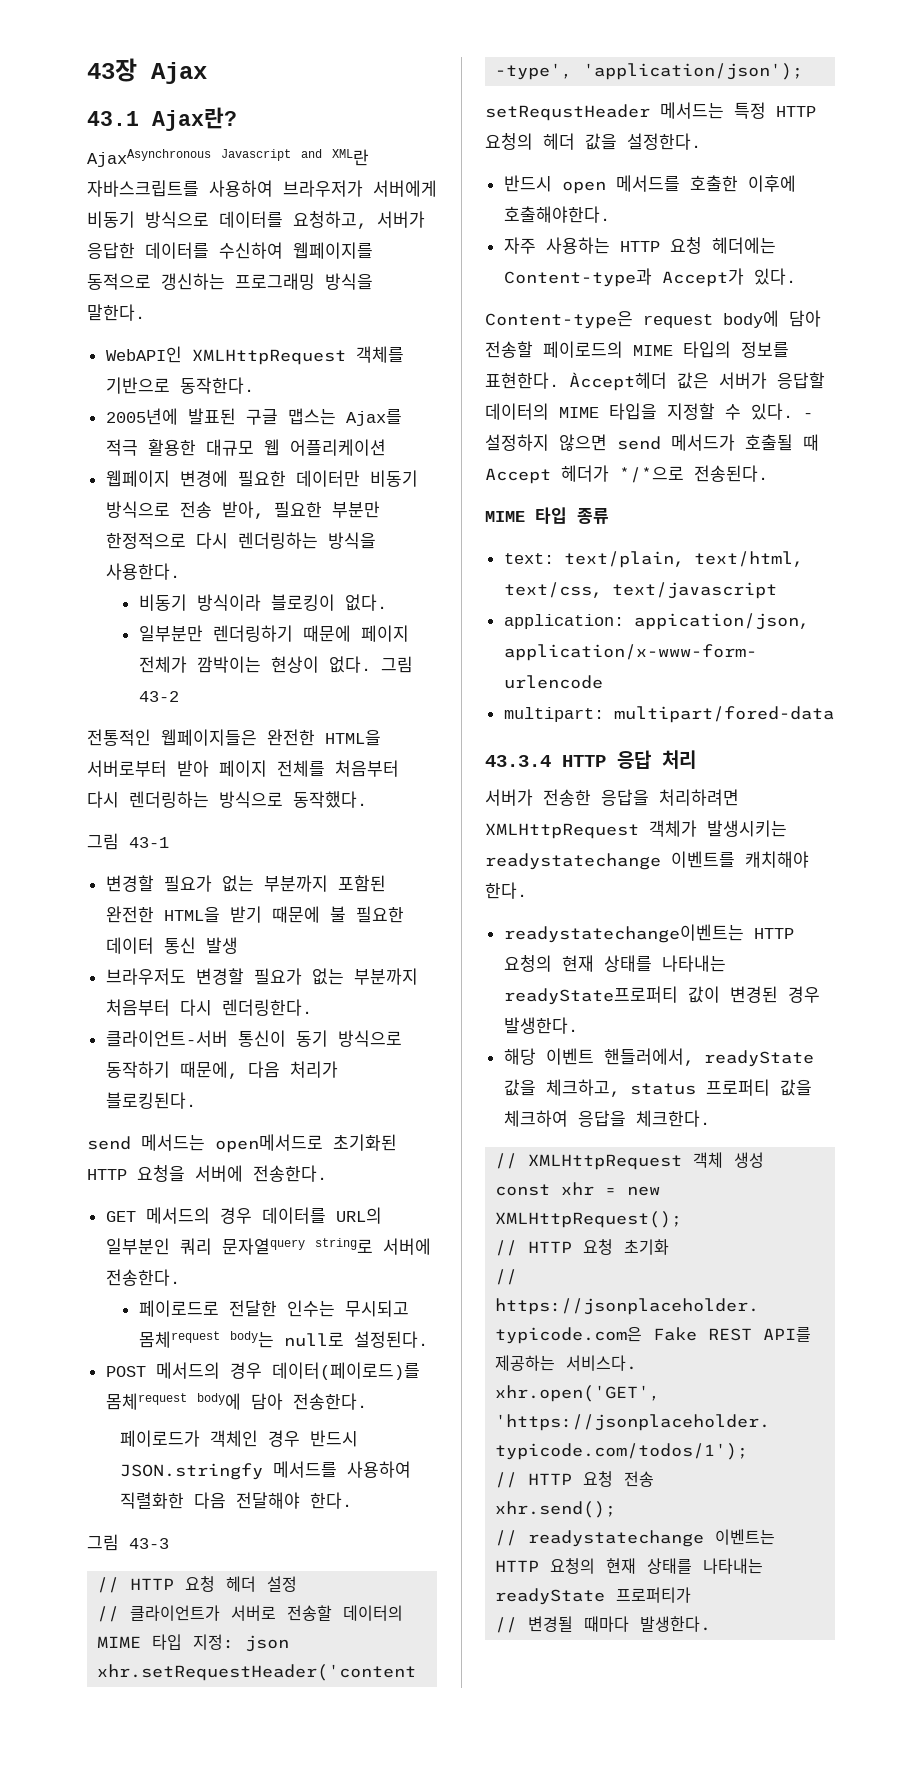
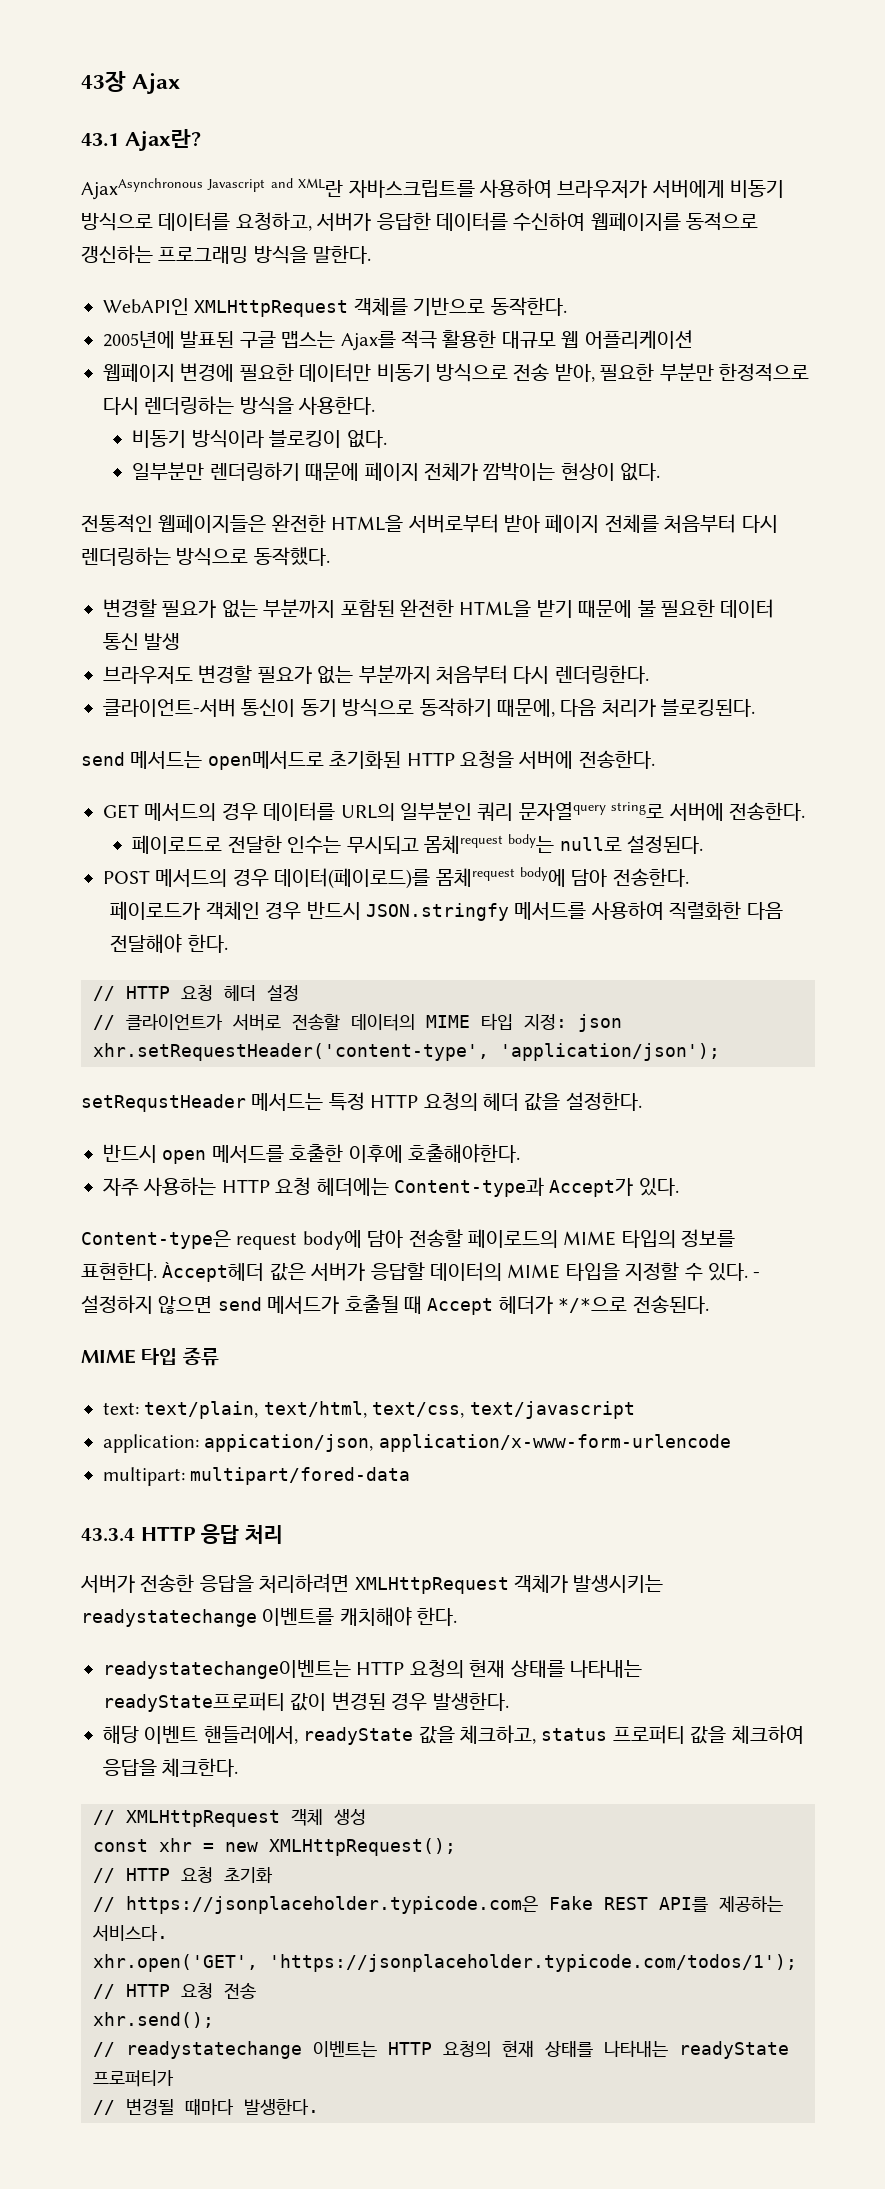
[380,656,413,673] [138,691,179,702] 그림 43-2 -> (661, 472) none
[87,833,169,850] // 그림 43-1 -> (330, 556) none
[87,1534,169,1551] // 그림 43-3 -> (228, 943) none

